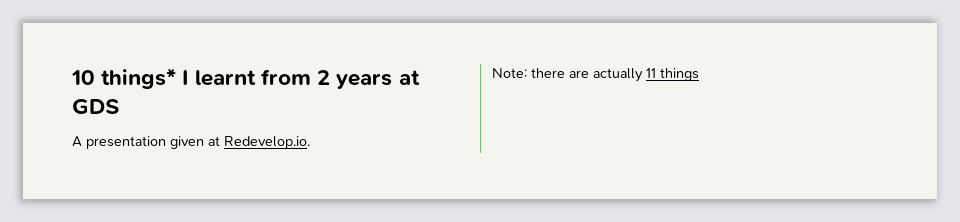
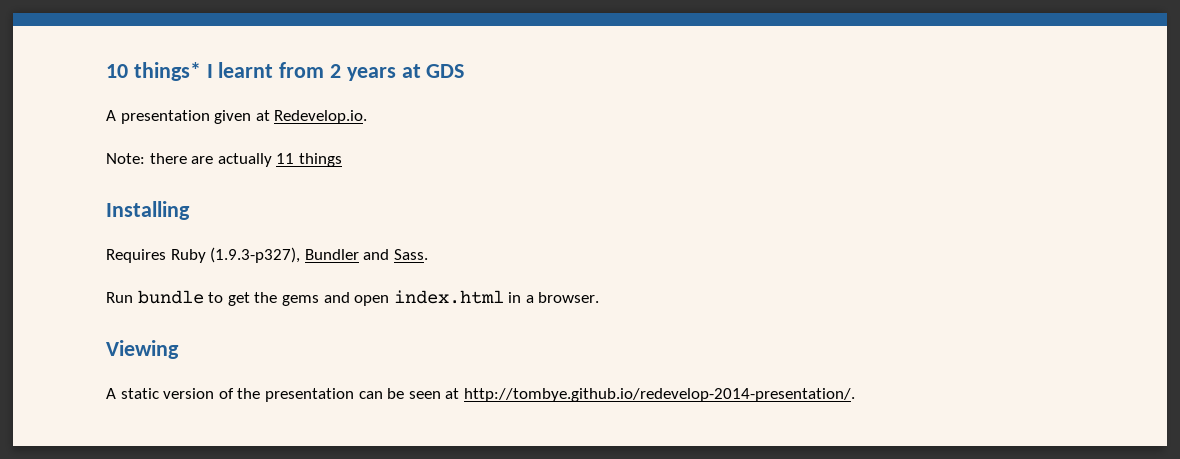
(699, 74) none -> [106,201,190,220] [106,247,428,263] [106,290,600,306] [106,340,179,359] [106,388,855,402] // Installing // Requires Ruby (1.9.3-p327), Bundler and Sass. // Run bundle to get the gems and open index.html in a browser. // Viewing // A static version of the presentation can be seen at http://tombye.github.io/redevelop-2014-presentation/.

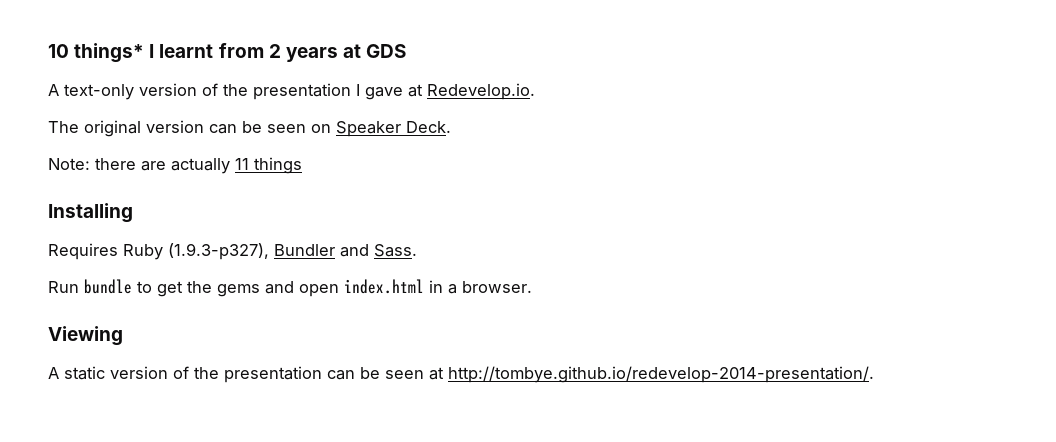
[120,110,368,124] presentation given at Redevelop.io. -> [64,83,535,100] [48,120,451,137] text-only version of the presentation I gave at Redevelop.io. // The original version can be seen on Speaker Deck.

